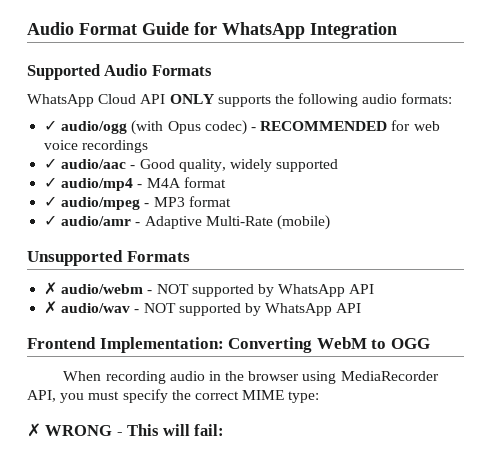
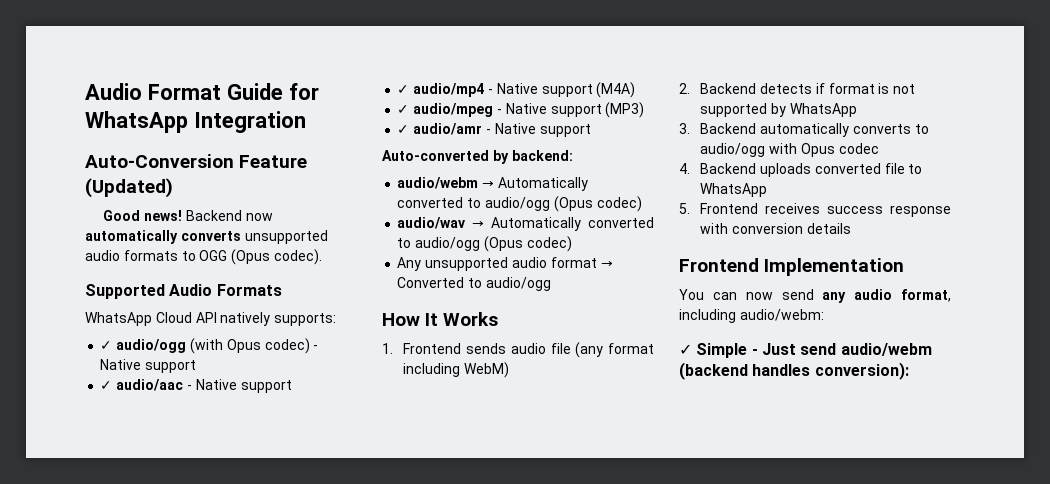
(397, 30) none -> [85,154,308,168] [85,178,173,198] [103,210,273,221] [85,230,328,244] [85,249,322,265] // Auto-Conversion Feature (Updated) // Good news! Backend now automatically converts unsupported audio formats to OGG (Opus codec).
[169,93,453,107] ONLY supports the following audio formats: -> [220,312,337,326] natively supports:
[260,120,440,131] [44,140,149,153] RECOMMENDED for web voice recordings -> [100,359,197,373] Native support
[139,159,339,172] Good quality, widely supported -> [195,379,292,393] Native support
[146,177,226,188] M4A format -> [496,82,636,98] Native support (M4A)
[153,196,231,207] MP3 format -> [505,102,645,118] Native support (MP3)
[144,215,330,230] [27,250,190,266] [44,282,375,297] [44,301,362,316] [27,337,430,353] [63,371,439,384] [27,389,320,403] [27,423,225,437] Adaptive Multi-Rate (mobile) // Unsupported Formats // ✗ audio/webm - NOT supported by WhatsApp API // ✗ audio/wav - NOT supported by WhatsApp API // Frontend Implementation: Converting WebM to OGG // When recording audio in the browser using MediaRecorder API, you must specify the correct MIME type: // ✗ WRONG - This will fail: -> [494,123,591,137] [382,150,573,164] [397,177,588,191] [397,196,642,212] [397,217,654,231] [397,236,572,252] [397,257,613,271] [397,277,551,291] [382,312,499,326] [382,342,654,358] [403,362,510,378] [679,83,916,94] [700,103,857,117] [679,123,929,137] [700,143,879,157] [679,163,923,177] [700,183,768,197] [679,203,951,217] [700,223,851,234] [679,258,905,276] [679,289,951,303] [679,309,824,323] [679,343,932,358] [679,362,909,380] Native support // Auto-converted by backend: // audio/webm → Automatically converted to audio/ogg (Opus codec) // audio/wav → Automatically converted to audio/ogg (Opus codec) // Any unsupported audio format → Converted to audio/ogg // How It Works // 1. Frontend sends audio file (any format including WebM) // 2. Backend detects if format is not supported by WhatsApp // 3. Backend automatically converts to audio/ogg with Opus codec // 4. Backend uploads converted file to WhatsApp // 5. Frontend receives success response with conversion details // Frontend Implementation // You can now send any audio format, including audio/webm: // ✓ Simple - Just send audio/webm (backend handles conversion):

